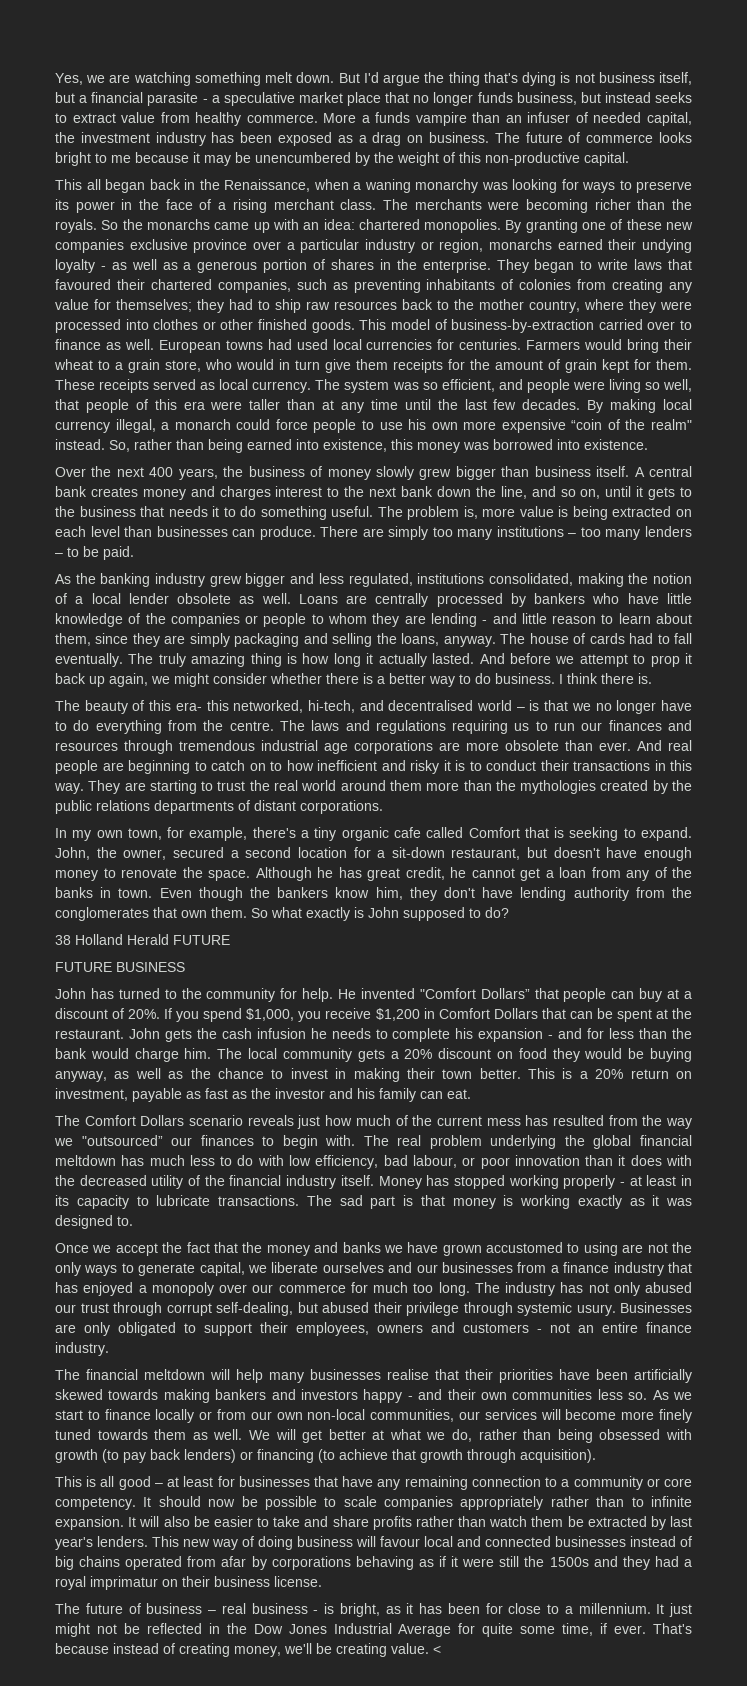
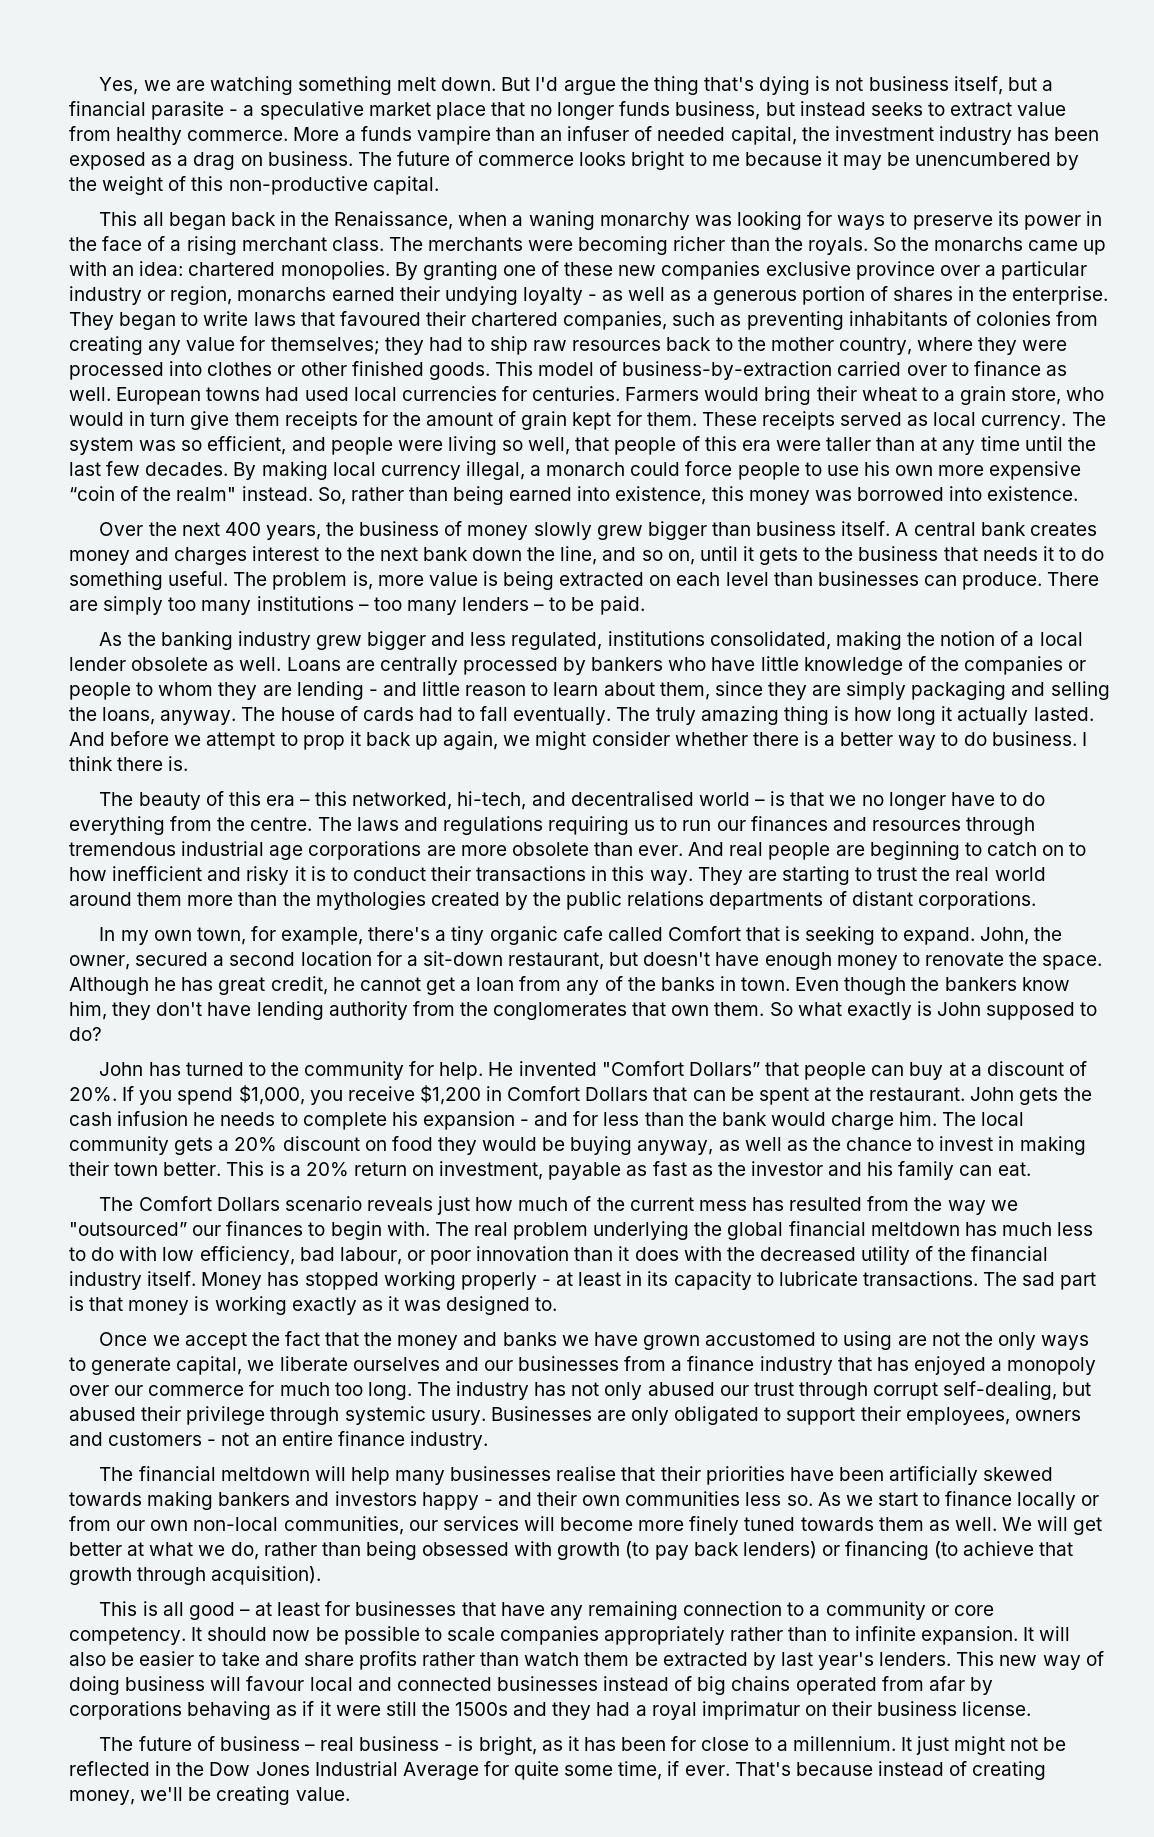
[175,702,202,711] era- -> [265,795,311,806] era –
[55,934,230,945] [55,962,185,972] // 38 Holland Herald FUTURE // FUTURE BUSINESS -> (102, 1034) none
[433,1645,441,1654] < -> (350, 1794) none

